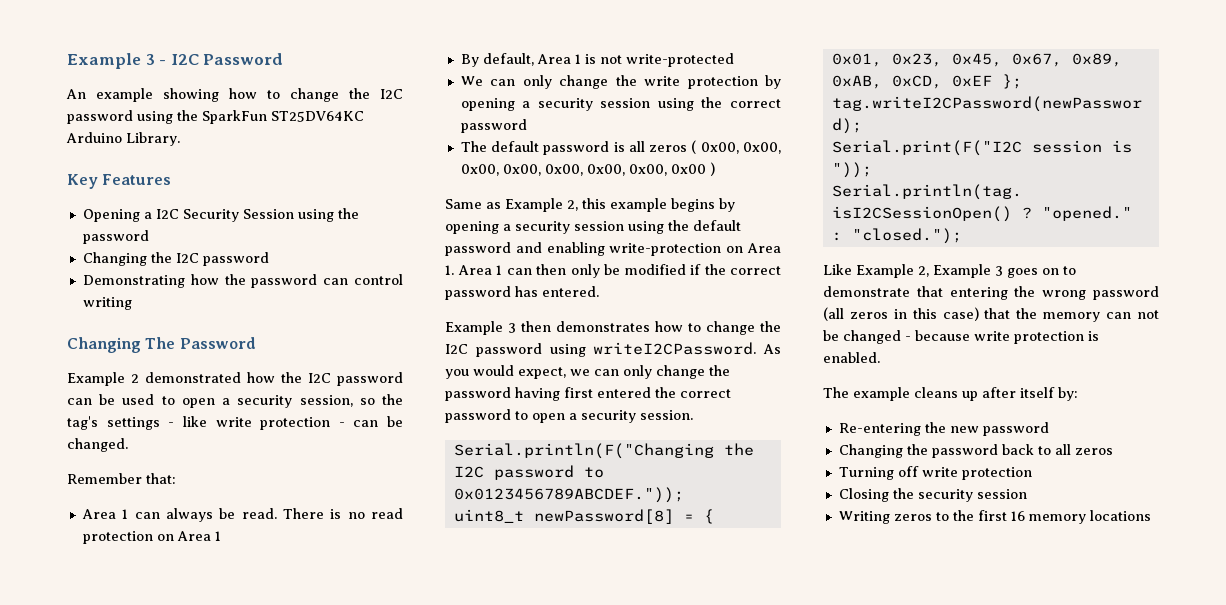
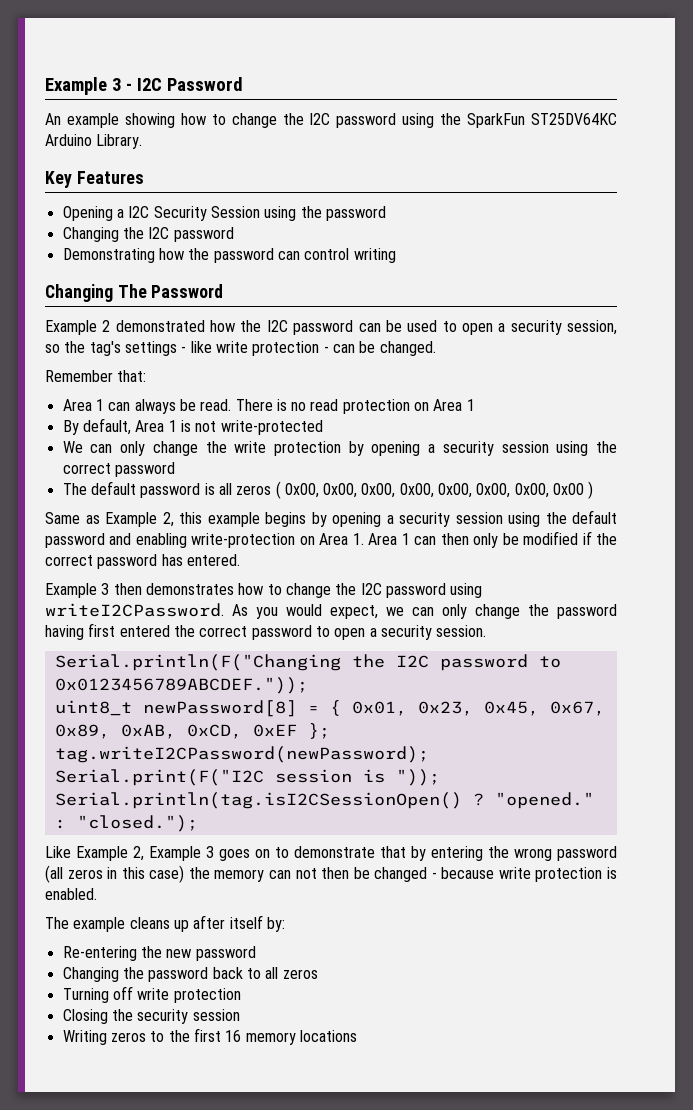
(943, 291) none -> [411,846,426,861] by
[984,308,1011,319] that -> (185, 874) none
(1159, 314) none -> [321,867,350,879] then

